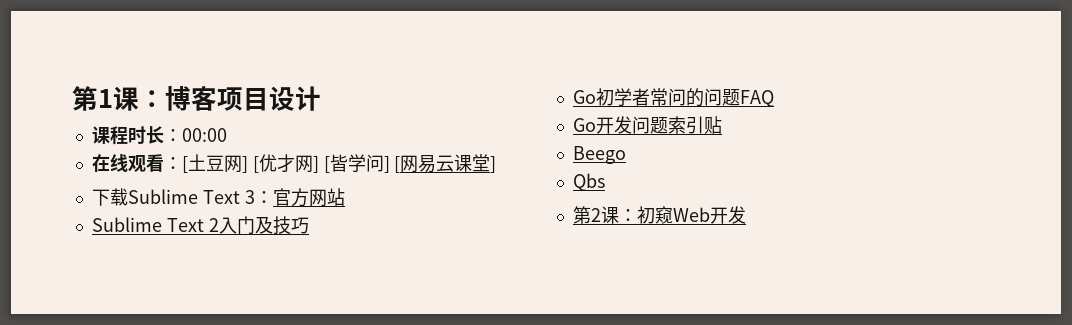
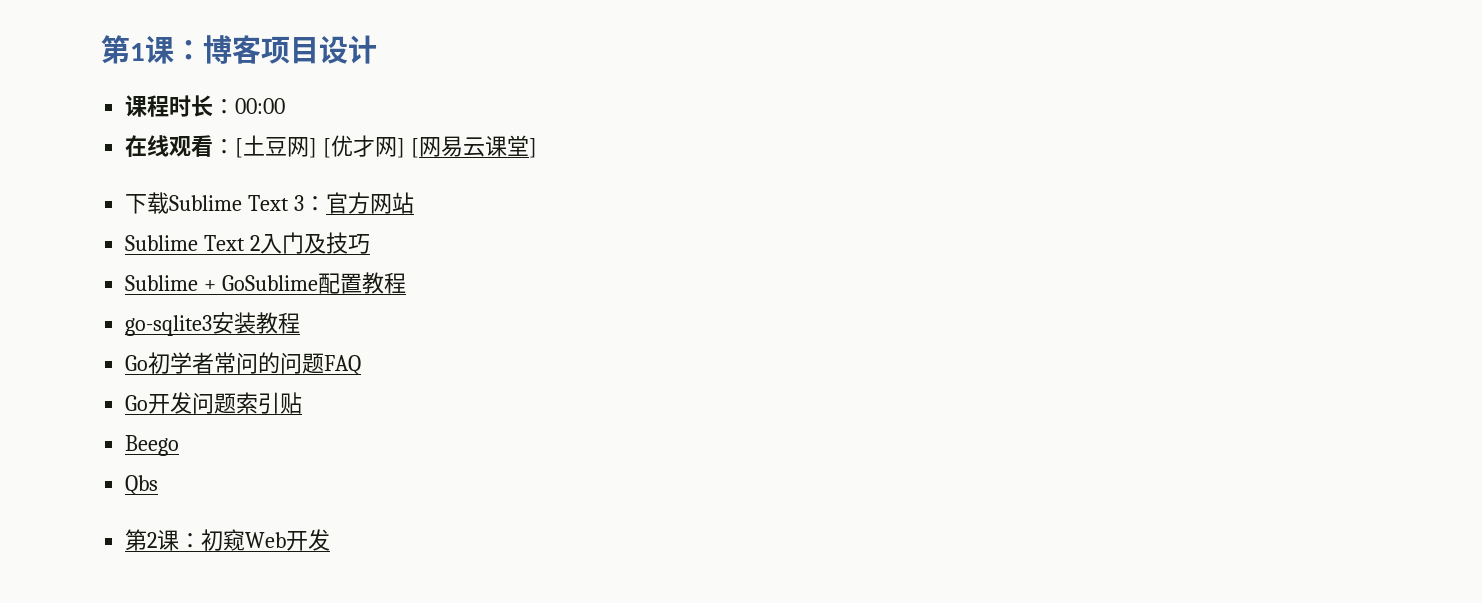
[329,154,401,173] 皆学问] [ -> (420, 148) none
(309, 225) none -> [125,272,407,294] [125,312,301,336] // Sublime + GoSublime配置教程 // go-sqlite3安装教程

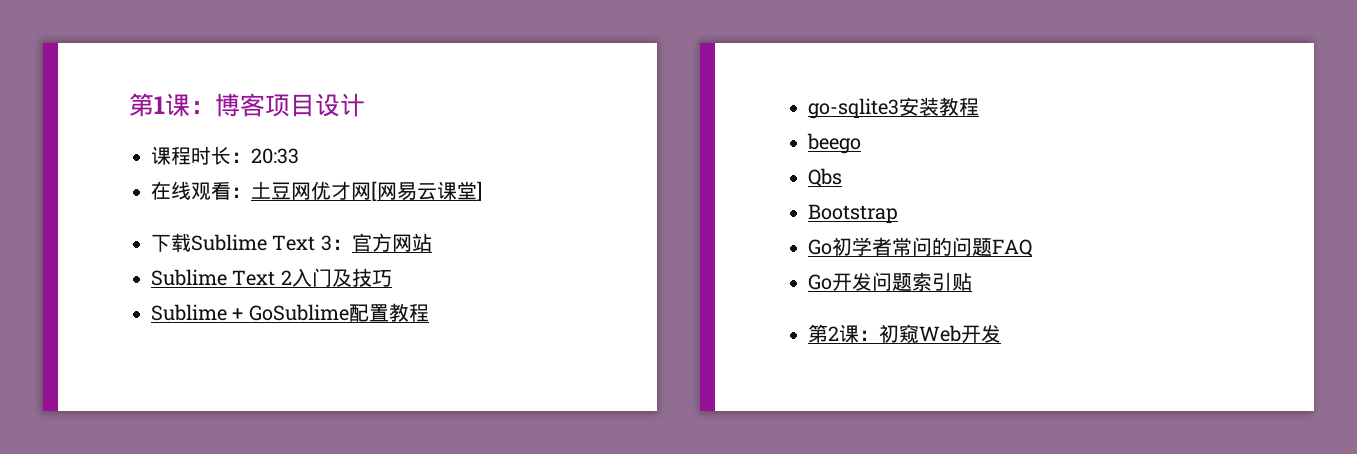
[235,98,286,114] 00:00 -> [251,148,299,164] 20:33
[235,135,406,158] [土豆网] [优才网] -> [251,181,371,200] 土豆网优才网
(301, 323) none -> [807,133,861,154] [808,168,842,187] [808,204,898,224] // beego // Qbs // Bootstrap
[125,435,180,456] [125,475,159,495] // Beego // Qbs -> (972, 281) none

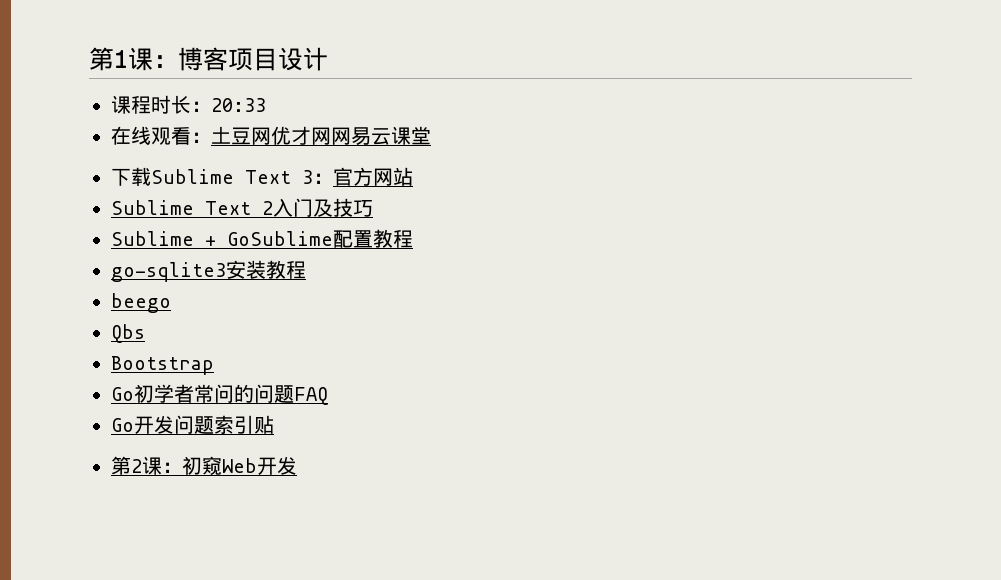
[371,181,377,202] [ -> (331, 136) none
[477,181,482,202] ] -> (431, 135) none

